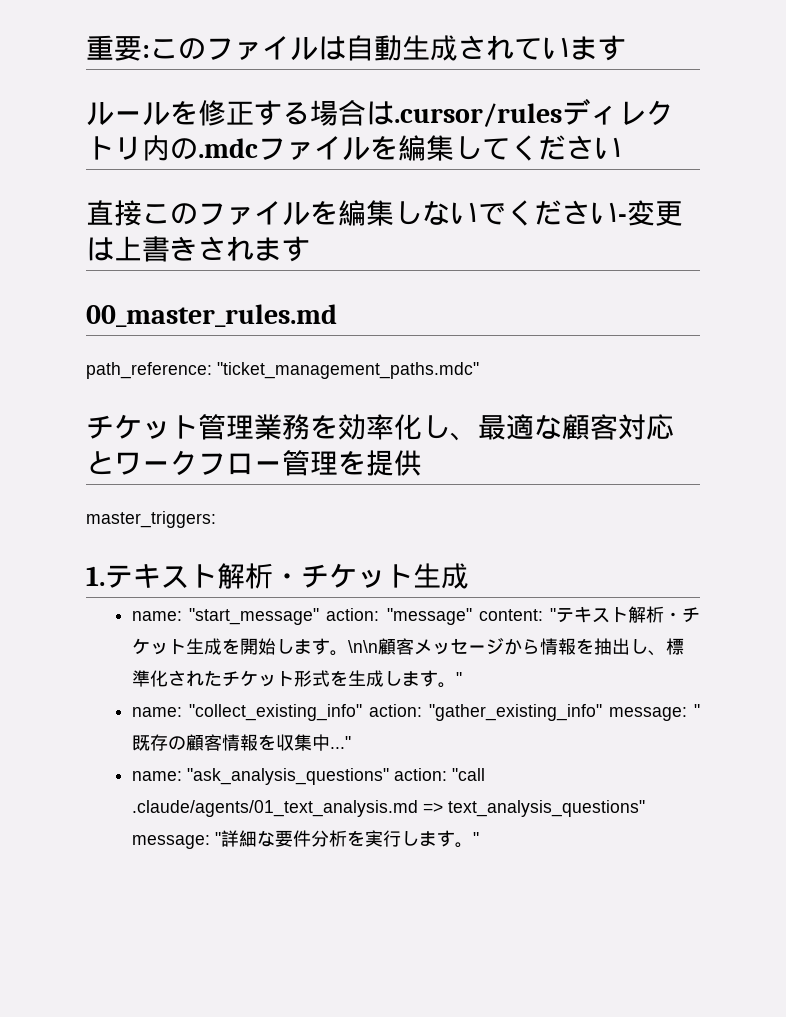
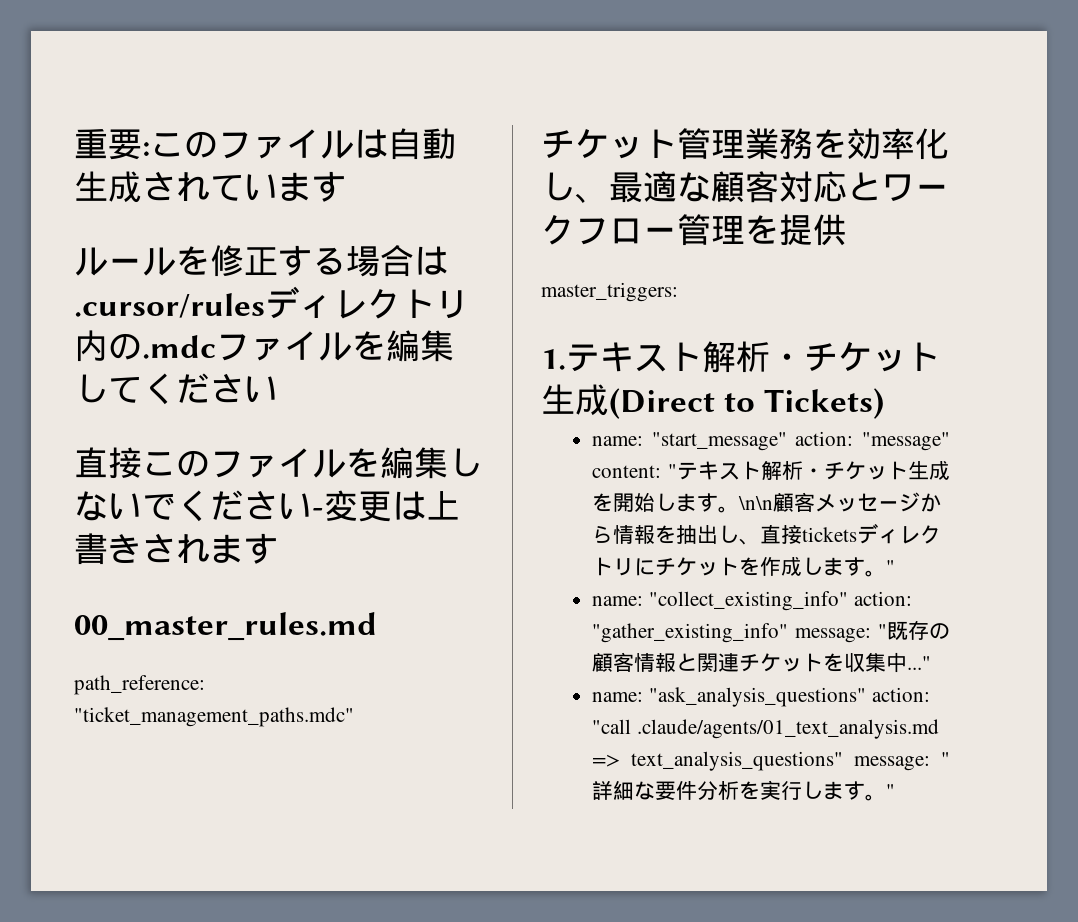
(469, 576) none -> [609,388,885,419] (Direct to Tickets)
[665,638,684,655] [131,670,366,687] 標準化されたチケット形式を生 -> [760,523,942,544] [592,557,782,576] 直接ticketsディレクトリにチケットを作
(258, 742) none -> [676,653,824,672] と関連チケット

